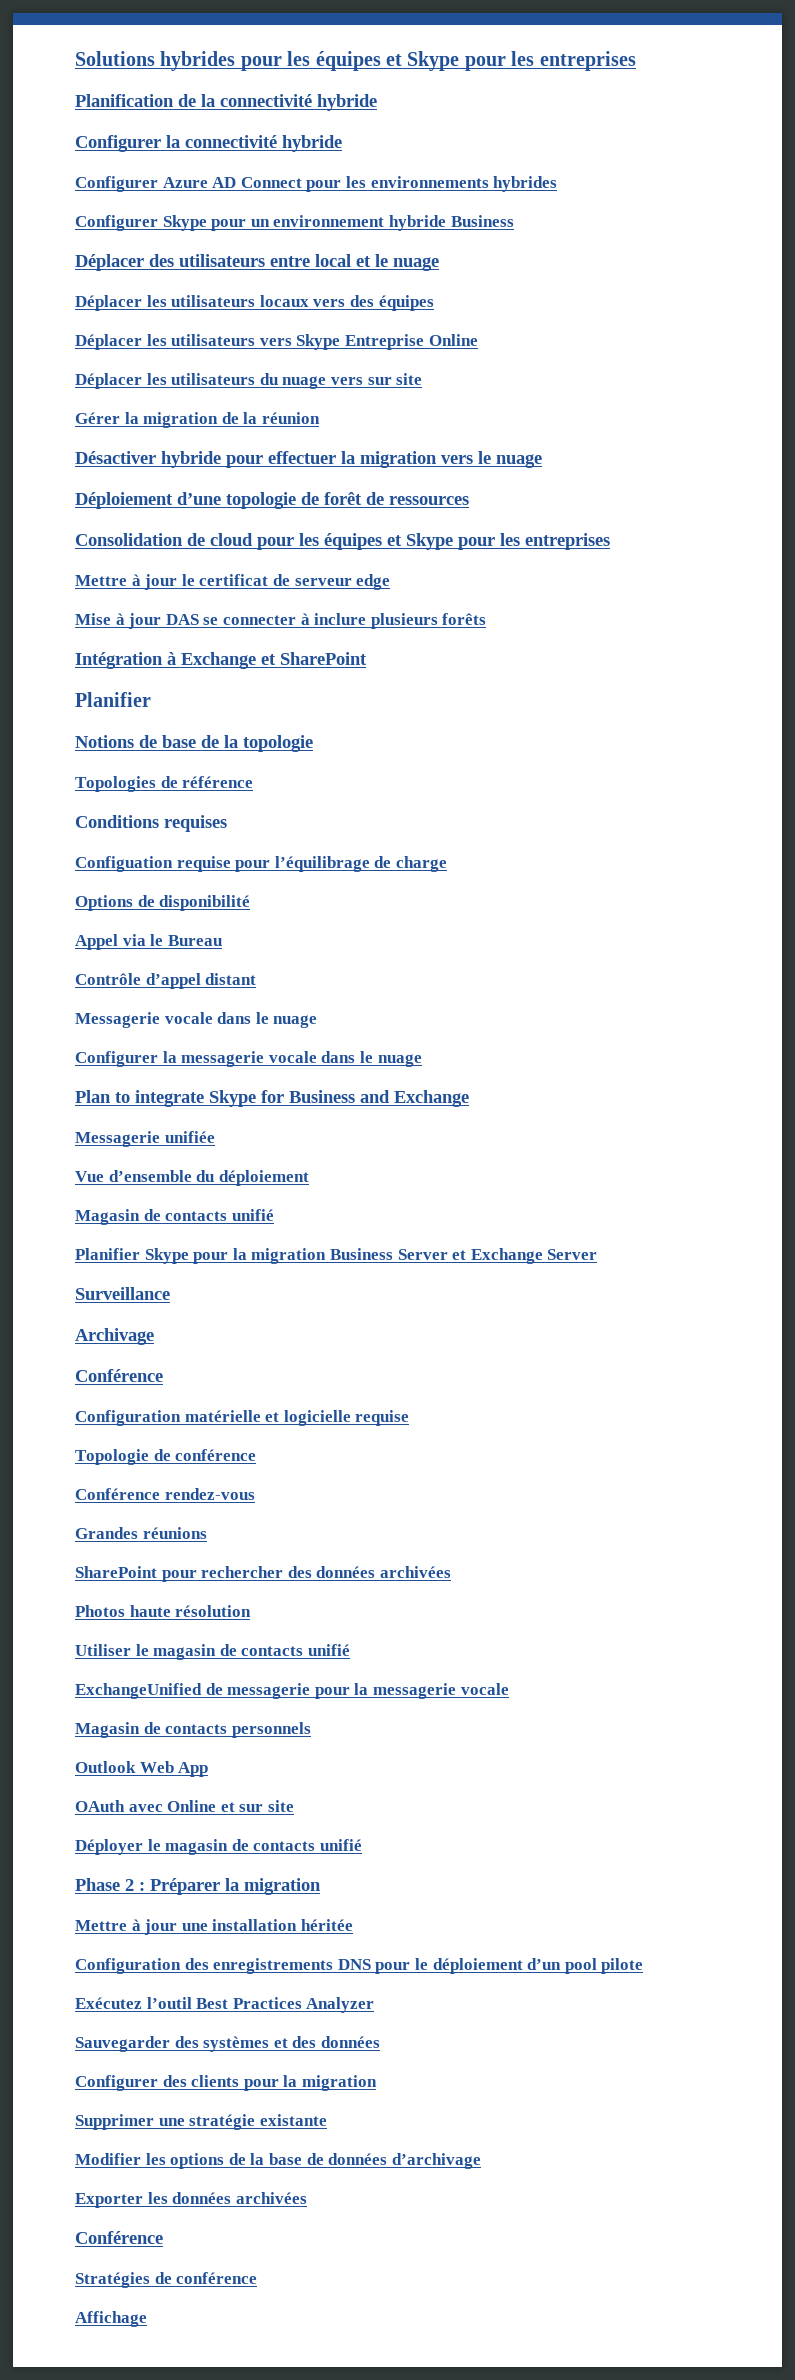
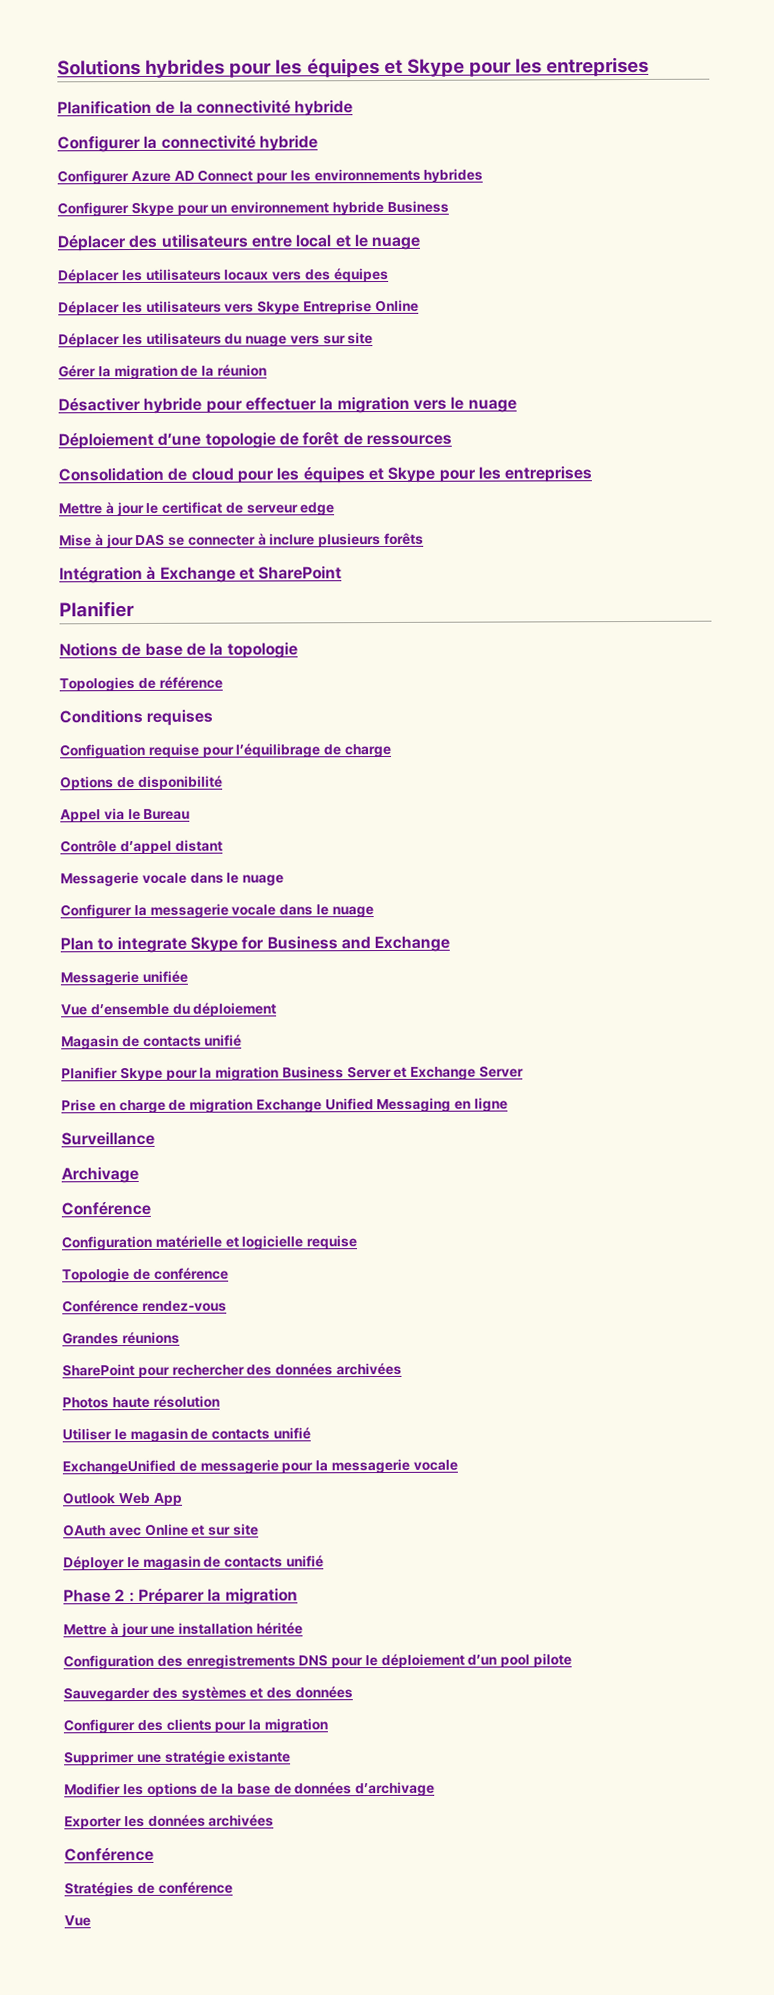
(598, 1254) none -> [61,1097,509,1114] // Prise en charge de migration Exchange Unified Messaging en ligne
[75,1722,311,1738] // Magasin de contacts personnels -> (458, 1465) none
[75,1997,375,2013] // Exécutez l’outil Best Practices Analyzer -> (573, 1660) none
[75,2311,147,2327] Affichage -> [64,1915,91,1927] Vue

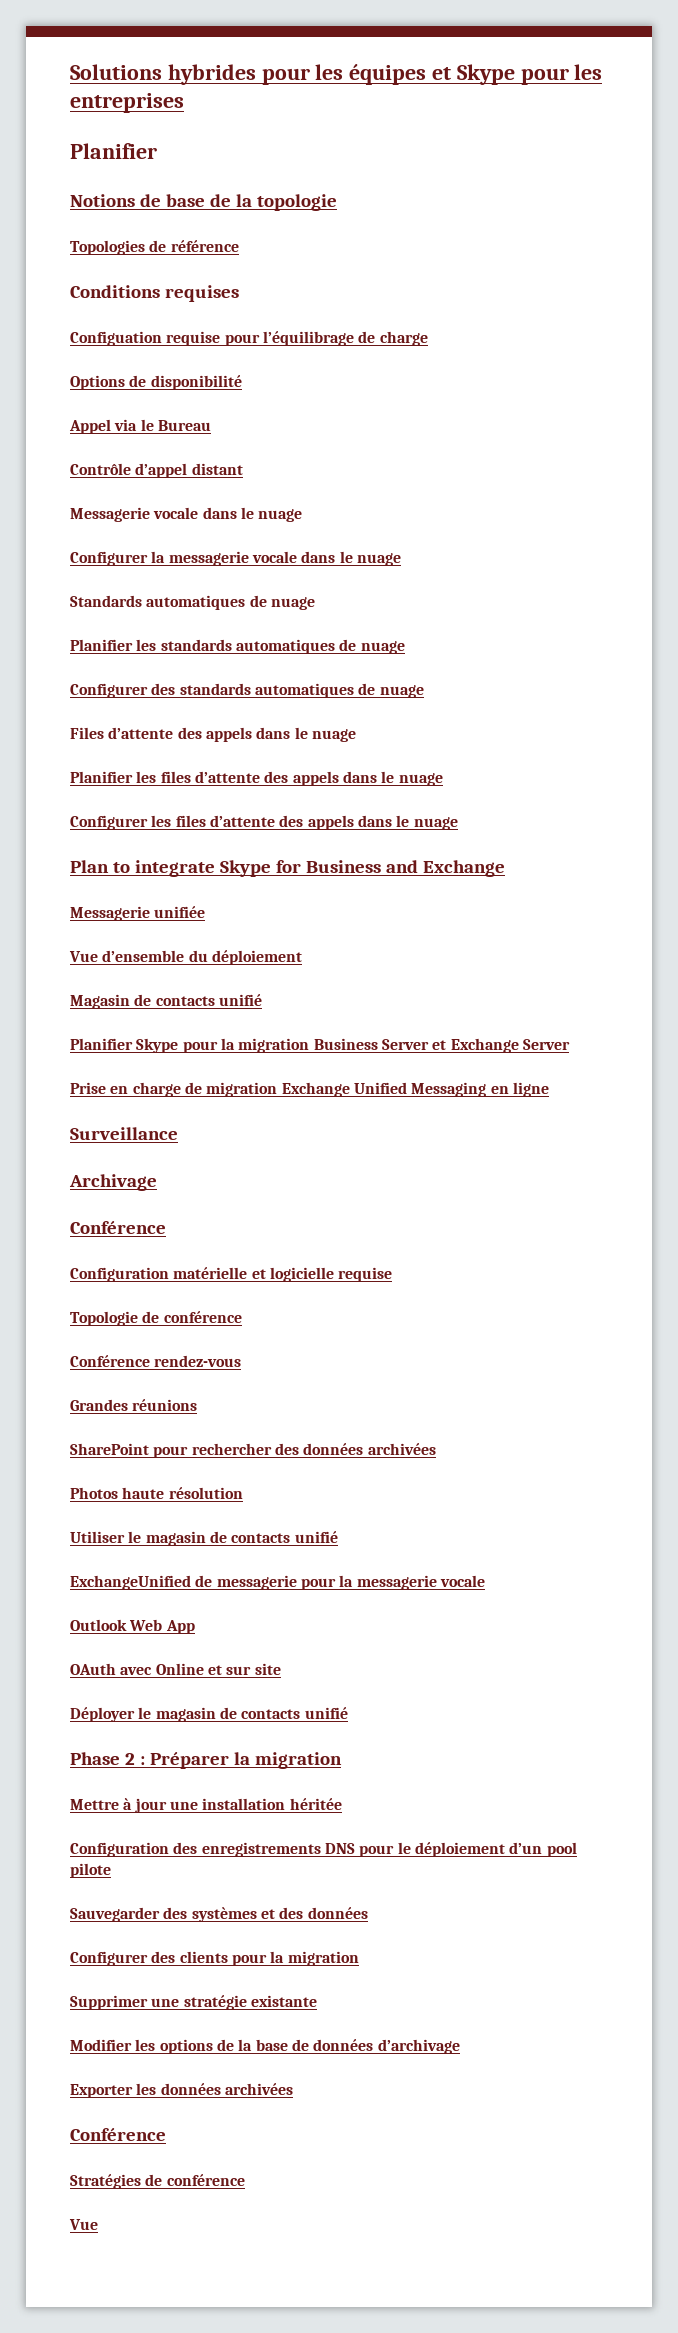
[57,99,354,117] [57,134,318,153] [57,168,484,185] [57,200,449,217] [57,234,421,252] [58,267,389,284] [58,299,419,316] [58,332,374,348] [58,364,267,380] [58,396,517,414] [58,431,452,450] [58,466,593,484] [59,501,336,517] [59,532,425,549] [59,565,343,584] // Planification de la connectivité hybride // Configurer la connectivité hybride // Configurer Azure AD Connect pour les environnements hybrides // Configurer Skype pour un environnement hybride Business // Déplacer des utilisateurs entre local et le nuage // Déplacer les utilisateurs locaux vers des équipes // Déplacer les utilisateurs vers Skype Entreprise Online // Déplacer les utilisateurs du nuage vers sur site // Gérer la migration de la réunion // Désactiver hybride pour effectuer la migration vers le nuage // Déploiement d’une topologie de forêt de ressources // Consolidation de cloud pour les équipes et Skype pour les entreprises // Mettre à jour le certificat de serveur edge // Mise à jour DAS se connecter à inclure plusieurs forêts // Intégration à Exchange et SharePoint -> (184, 103) none
(374, 912) none -> [70,595,315,610] [70,639,405,654] [70,683,424,698] [70,727,356,742] [70,771,443,786] [70,815,458,830] // Standards automatiques de nuage // Planifier les standards automatiques de nuage // Configurer des standards automatiques de nuage // Files d’attente des appels dans le nuage // Planifier les files d’attente des appels dans le nuage // Configurer les files d’attente des appels dans le nuage

